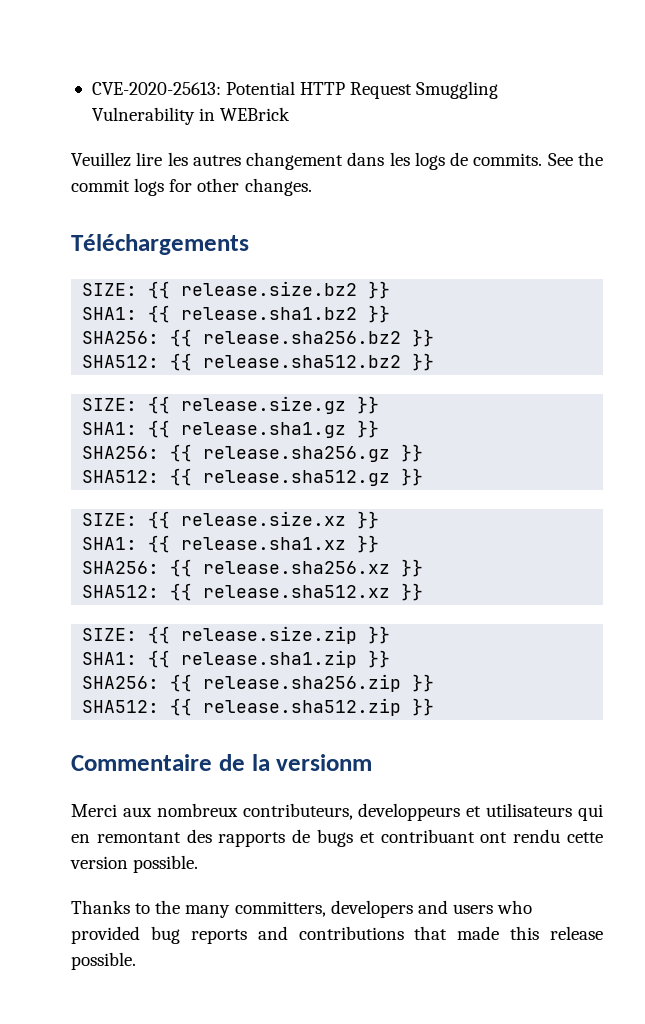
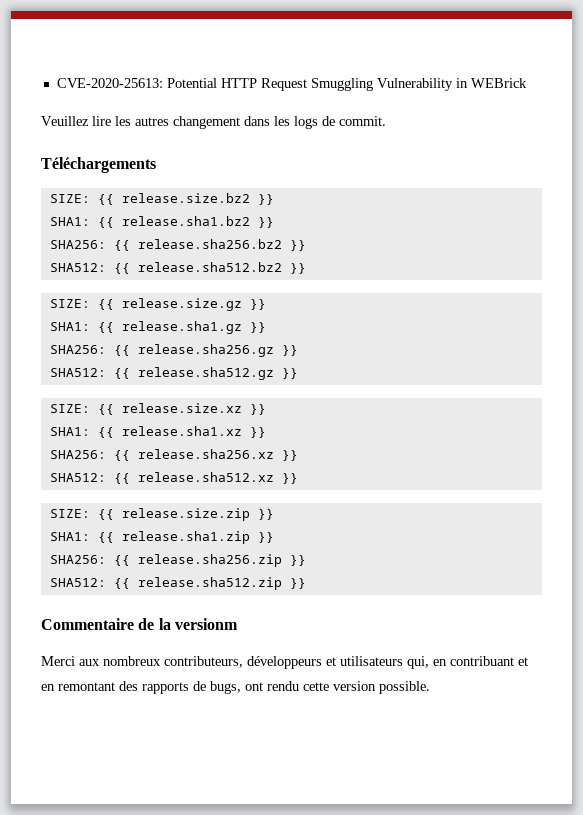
[473,152,603,166] [71,178,312,196] commits. See the commit logs for other changes. -> [339,116,386,126] commit.
[358,803,461,821] developpeurs -> [247,656,322,669] développeurs
[578,804,604,821] qui -> [407,656,528,669] qui, en contribuant et
[317,829,475,847] bugs et contribuant -> [210,681,241,694] bugs,
[71,900,533,918] [71,926,603,944] [71,952,136,970] // Thanks to the many committers, developers and users who provided bug reports and contributions that made this release possible. -> (430, 687) none

